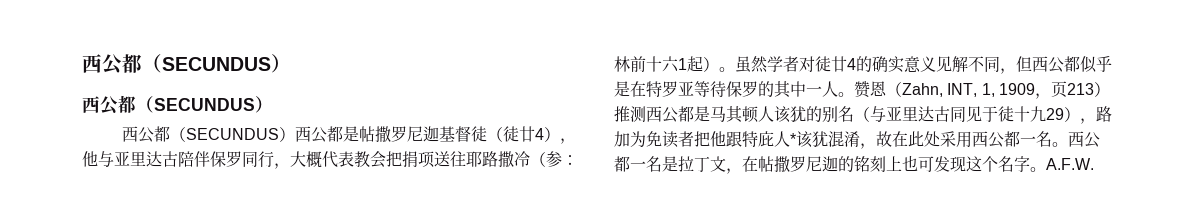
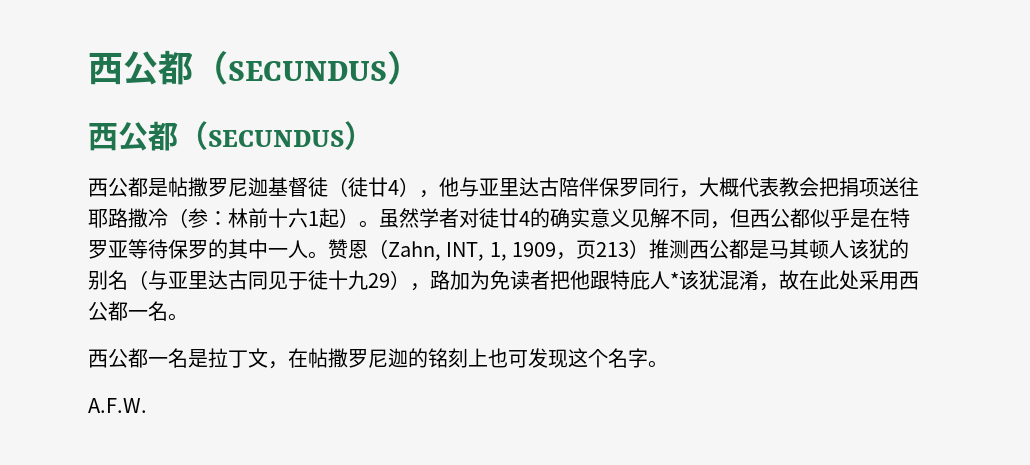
[170,126,344,143] （SECUNDUS）西公都 -> (148, 187) none
(1068, 144) none -> (188, 317) //
(1046, 169) none -> (668, 364) //

